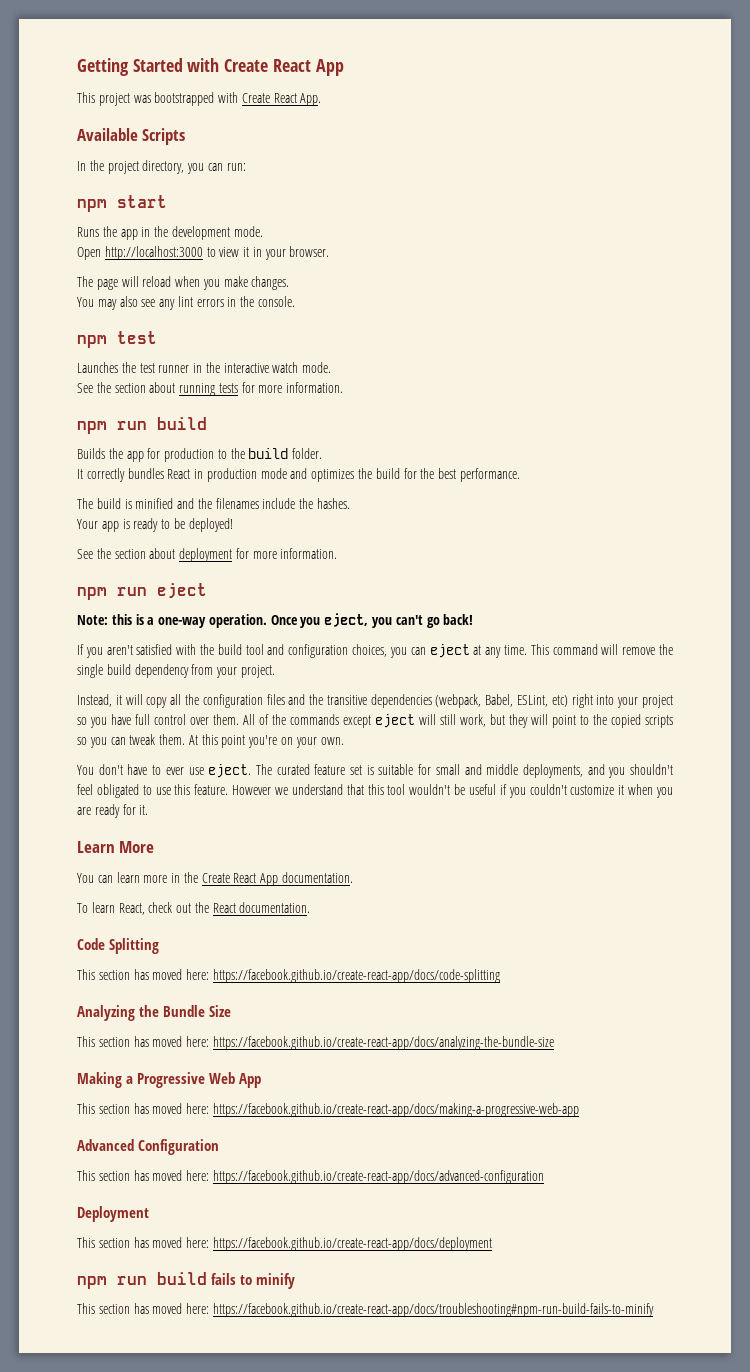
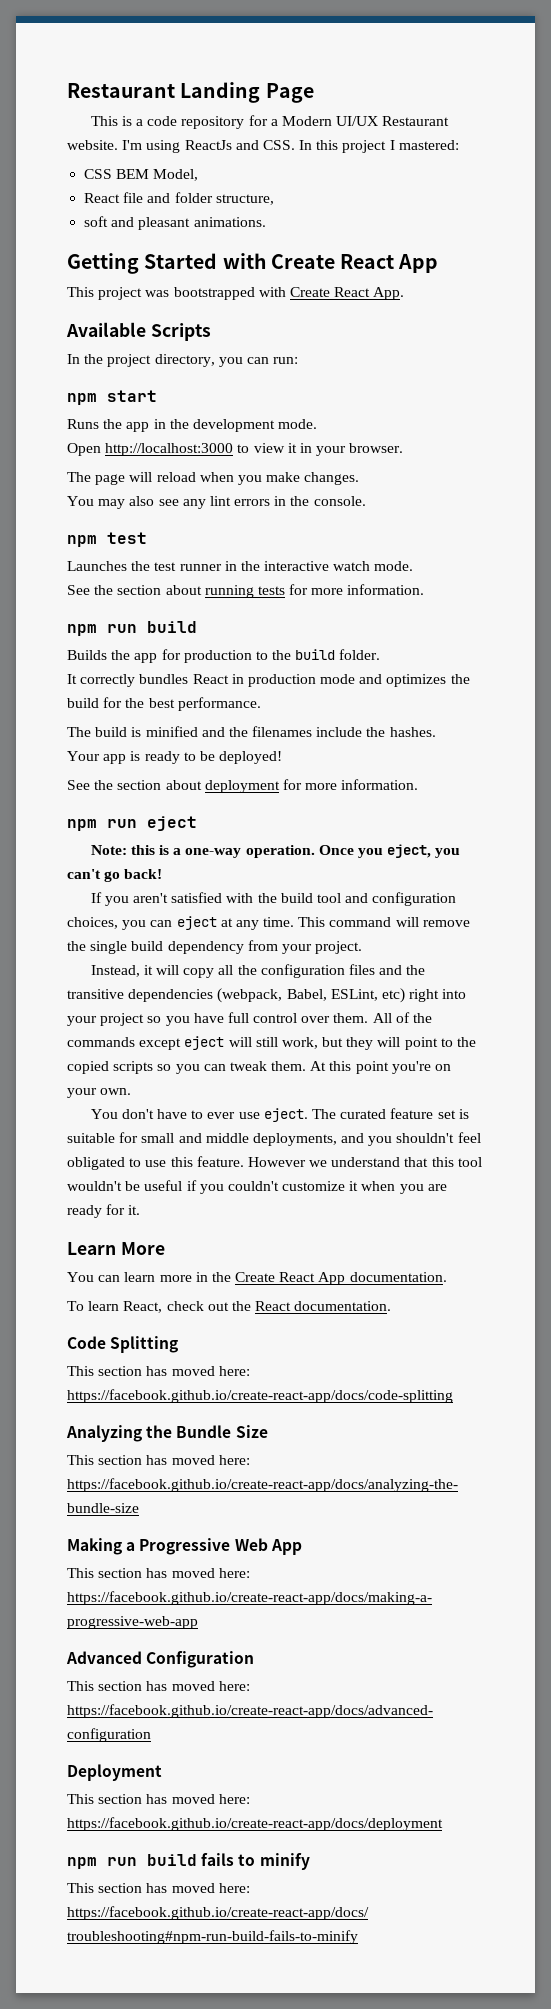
(77, 67) none -> [67,82,314,103] [90,115,450,129] [67,140,459,153] [84,169,199,181] [84,192,274,205] [84,216,266,230] Restaurant Landing Page // This is a code repository for a Modern UI/UX Restaurant website. I'm using ReactJs and CSS. In this project I mastered: // CSS BEM Model, // React file and folder structure, // soft and pleasant animations. //

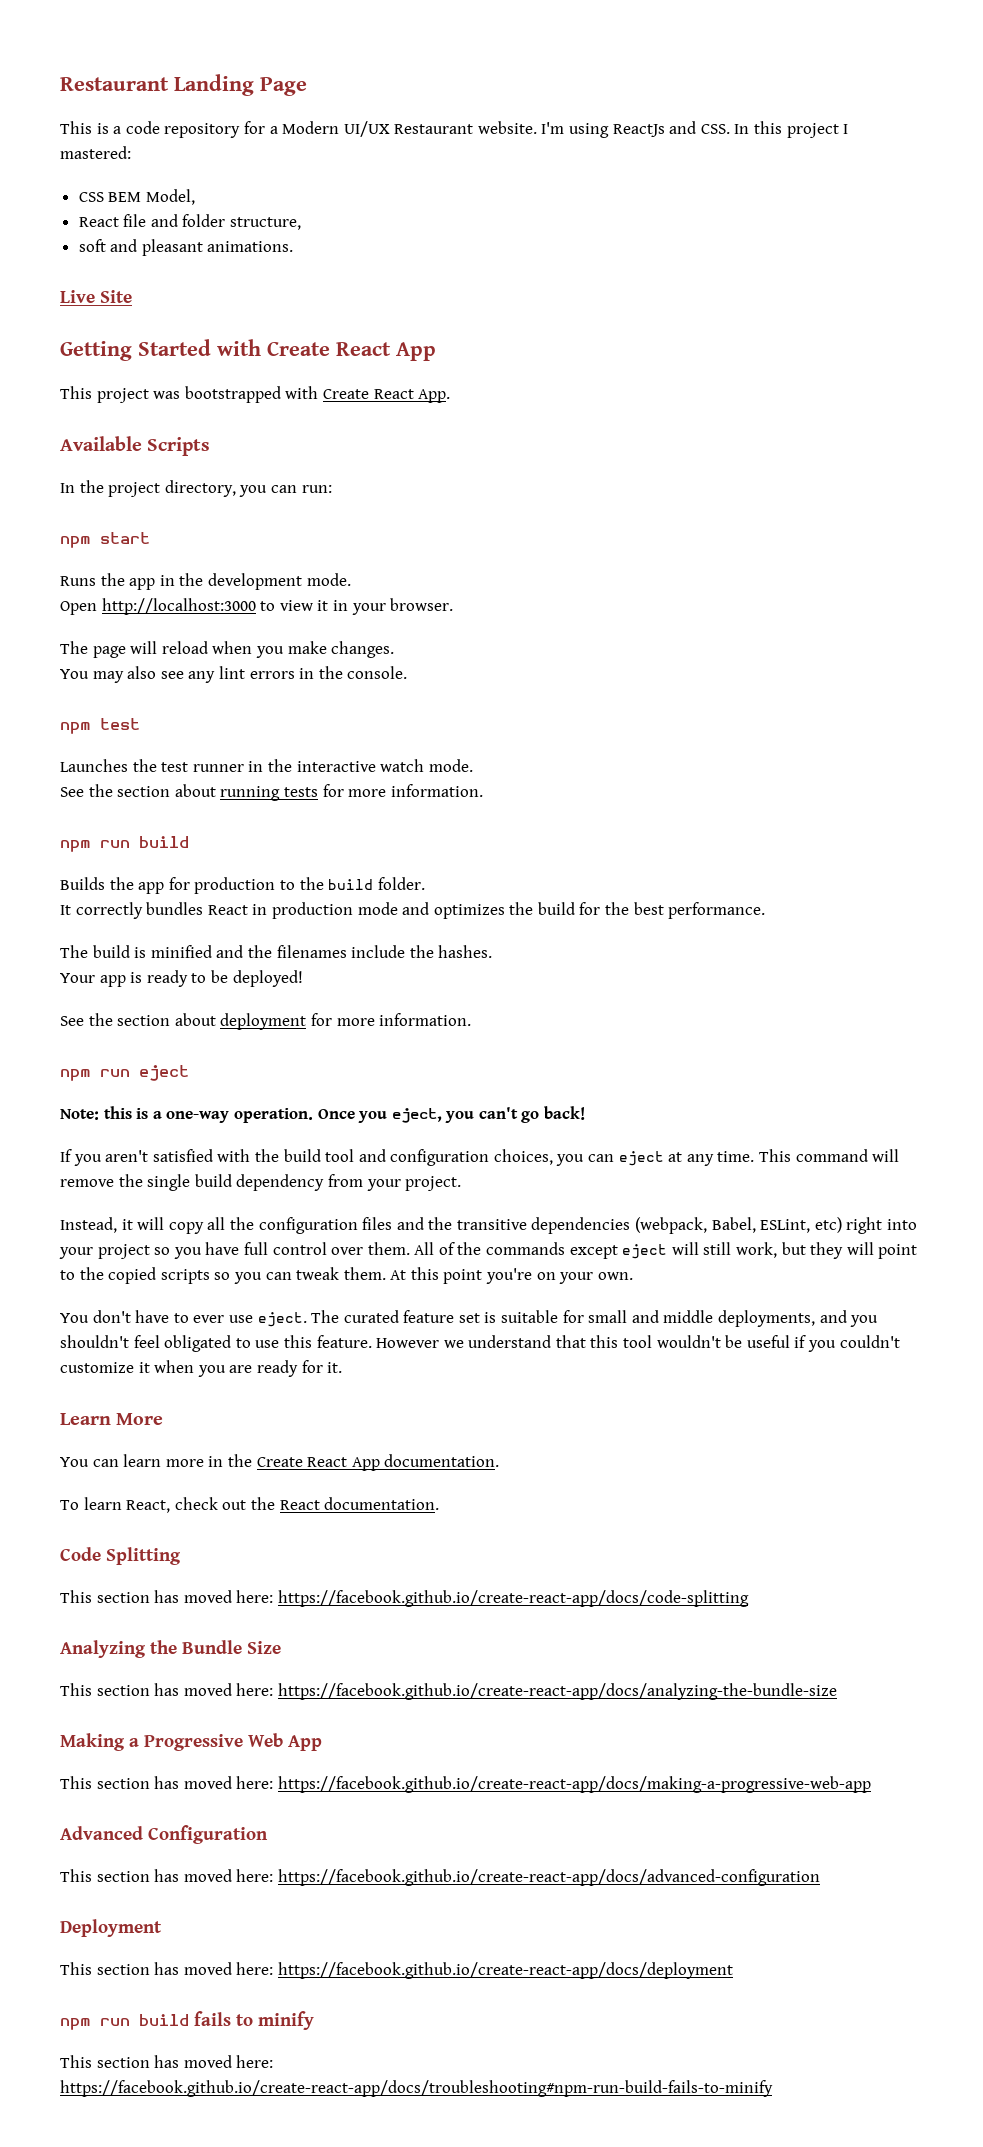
(266, 222) none -> [60,290,132,303] // Live Site

